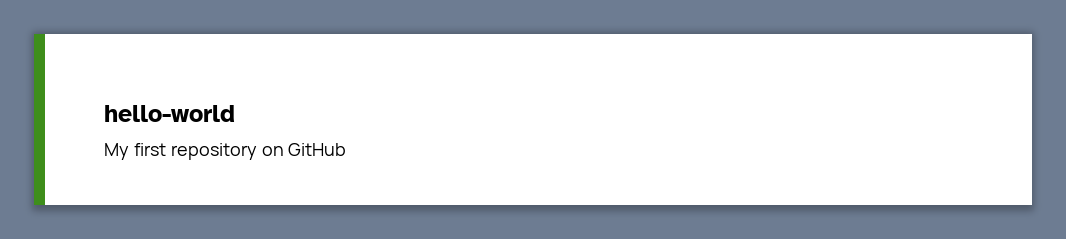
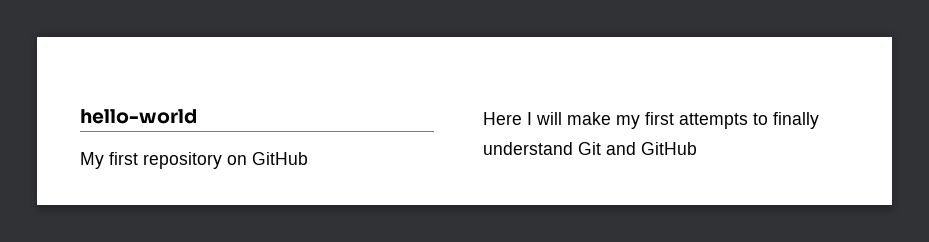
(347, 149) none -> [483,112,819,129] [483,142,697,155] // Here I will make my first attempts to finally understand Git and GitHub

